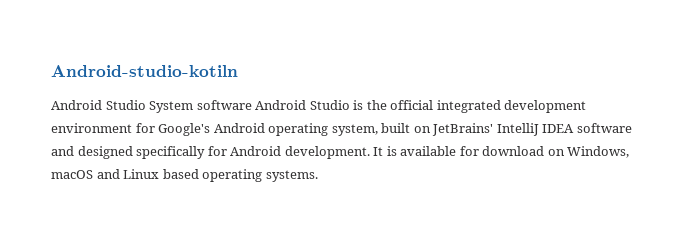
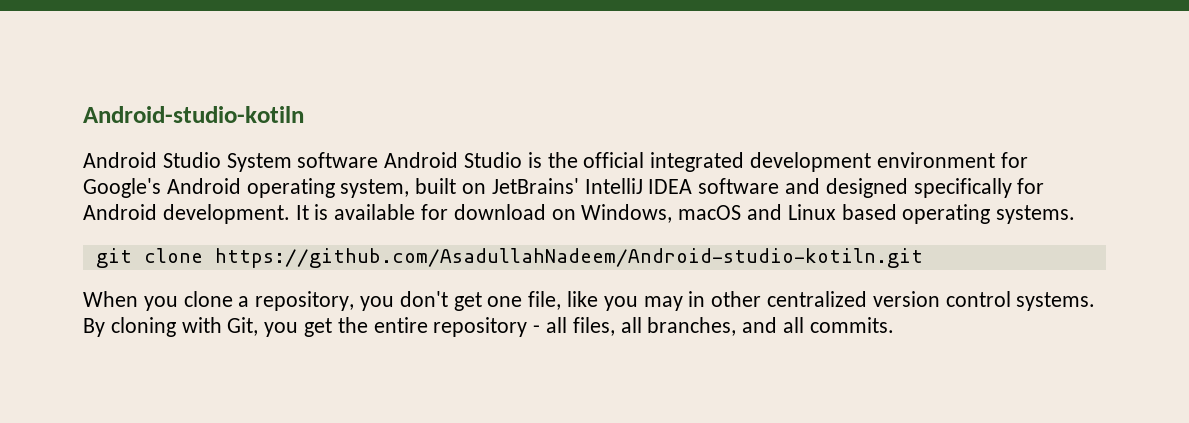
(318, 176) none -> [95,248,923,268] [83,291,1096,311] [83,317,894,337] // git clone https://github.com/AsadullahNadeem/Android-studio-kotiln.git // When you clone a repository, you don't get one file, like you may in other centralized version control systems. By cloning with Git, you get the entire repository - all files, all branches, and all commits.

